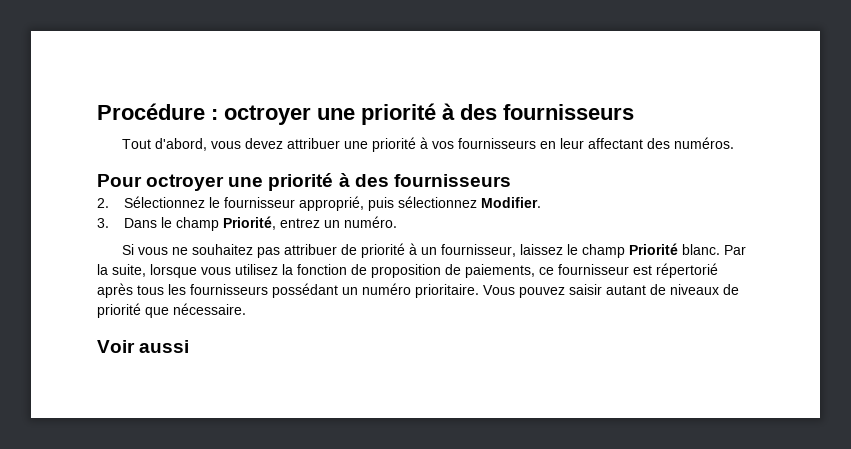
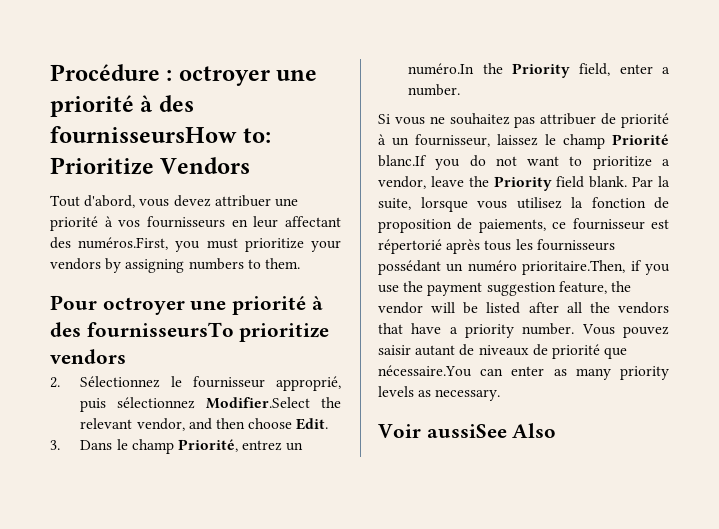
[503,104,634,120] fournisseurs -> [50,126,272,143] [50,157,251,175] fournisseursHow to: Prioritize Vendors
[674,137,735,149] numéros. -> [78,237,341,252] [50,258,300,273] numéros.First, you must prioritize your vendors by assigning numbers to them.
[393,174,511,187] fournisseurs -> [86,322,330,342] [50,349,126,364] fournisseursTo prioritize vendors
[481,197,542,208] Modifier. -> [206,397,341,409] [80,418,329,431] Modifier.Select the relevant vendor, and then choose Edit.
[344,216,398,228] numéro. -> [408,63,670,78] [408,84,461,96] numéro.In the Priority field, enter a number.
[682,244,721,255] blanc. -> [378,155,670,170] [378,176,628,191] blanc.If you do not want to prioritize a vendor, leave the Priority field blank.
[415,284,479,298] prioritaire. -> [522,260,670,275] [378,281,631,296] [378,302,669,314] [378,323,575,338] prioritaire.Then, if you use the payment suggestion feature, the vendor will be listed after all the vendors that have a priority number.
[173,303,246,315] nécessaire. -> [378,365,669,380] [378,386,501,401] nécessaire.You can enter as many priority levels as necessary.
[139,340,190,353] aussi -> [426,423,557,438] aussiSee Also

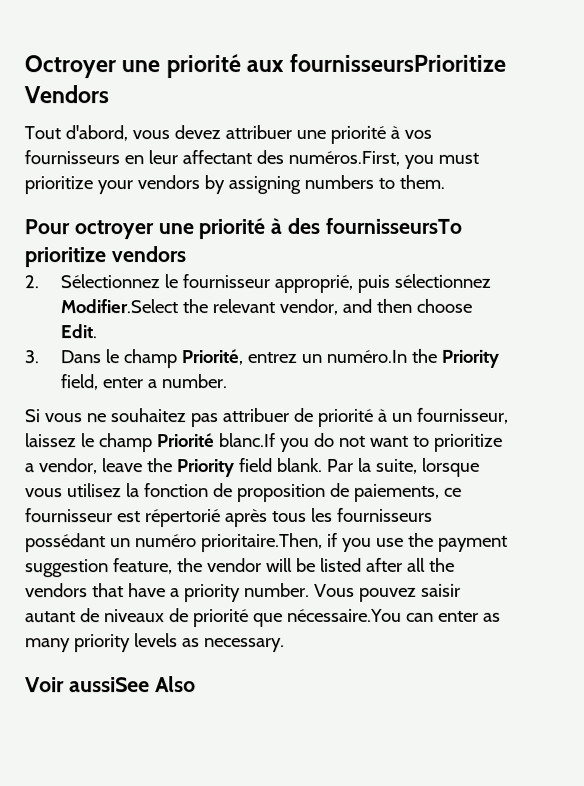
[50,64,318,86] [50,95,194,117] [50,126,272,143] [50,157,154,175] Procédure : octroyer une priorité à des fournisseursHow to: Prioritize -> [24,53,507,79] Octroyer une priorité aux fournisseursPrioritize

